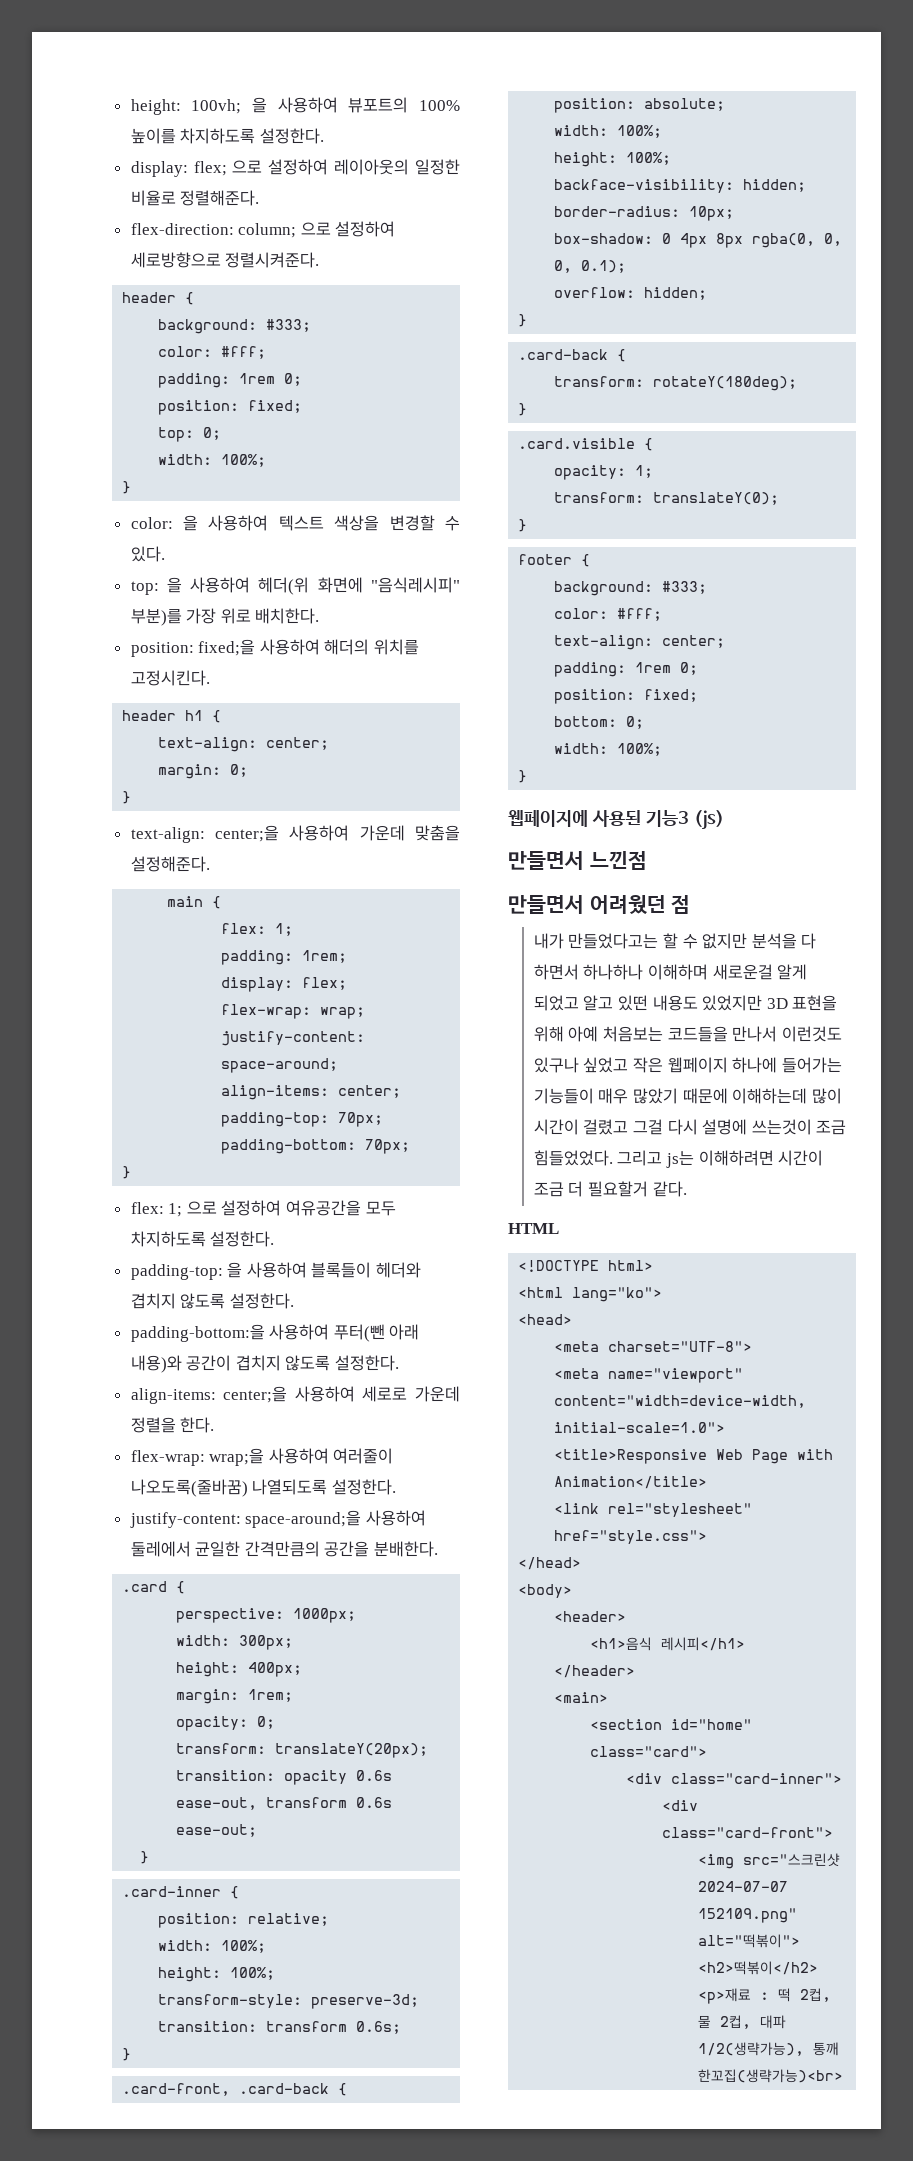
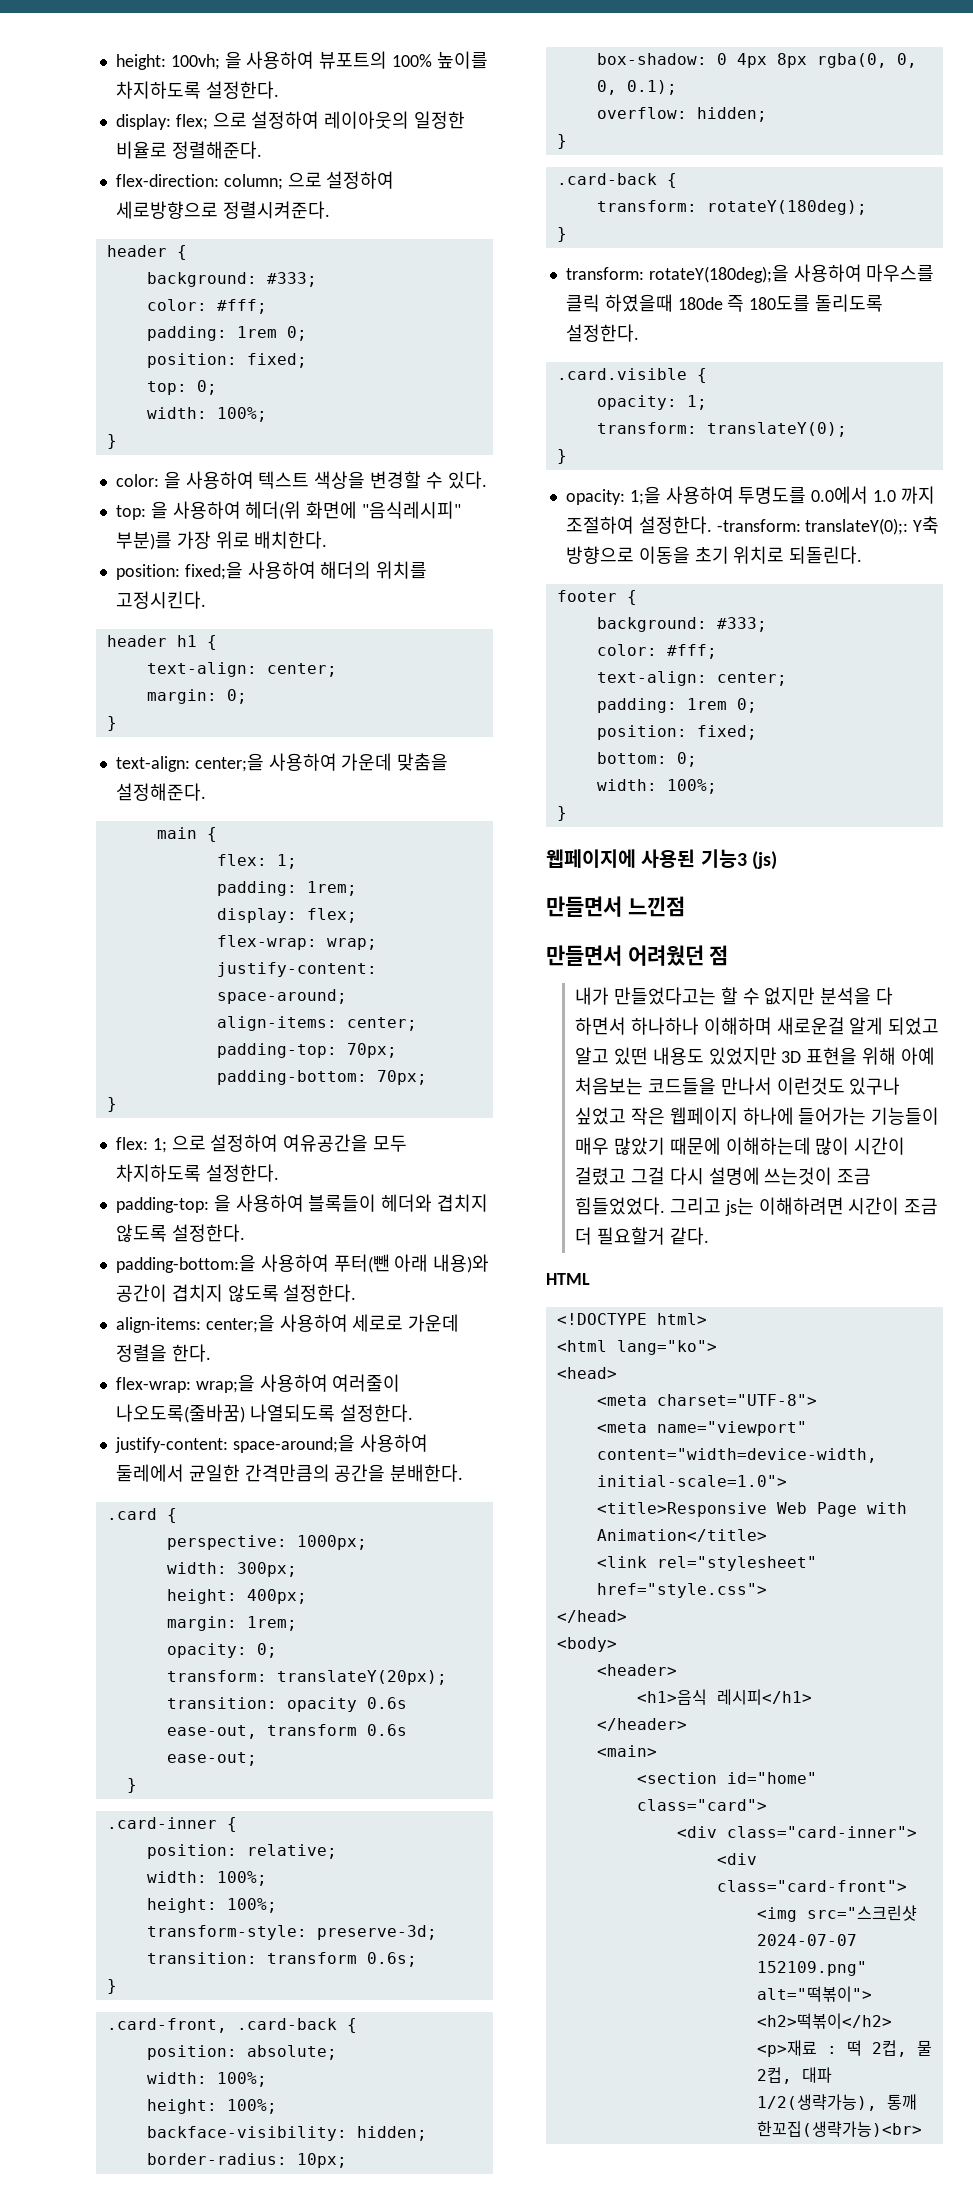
(528, 409) none -> [565,264,935,283] [565,294,884,312] [565,324,639,342] // transform: rotateY(180deg);을 사용하여 마우스를 클릭 하였을때 180de 즉 180도를 돌리도록 설정한다.
(528, 525) none -> [565,486,935,505] [565,516,940,535] [565,546,863,564] // opacity: 1;을 사용하여 투명도를 0.0에서 1.0 까지 조절하여 설정한다. -transform: translateY(0);: Y축 방향으로 이동을 초기 위치로 되돌린다.

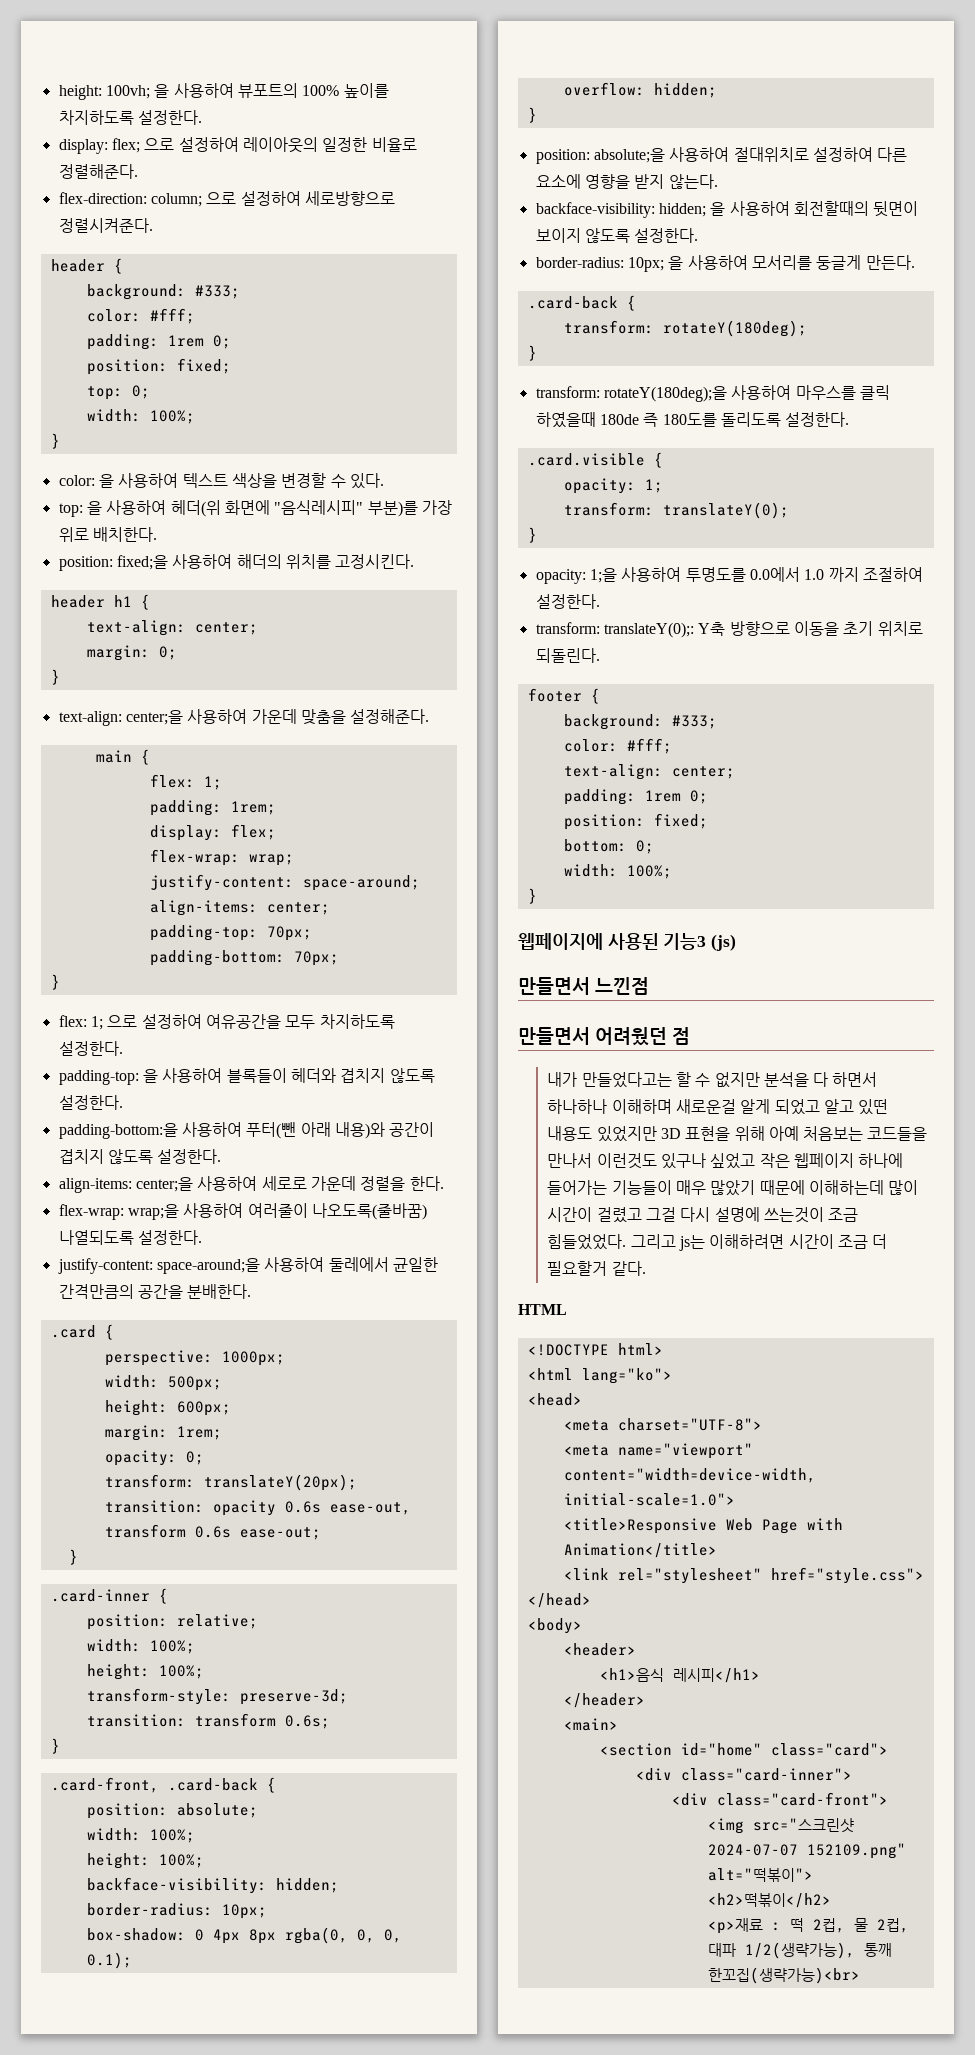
[236,1562,297,1577] [166,1589,307,1604] 300px; // height: 400px; -> [167,1376,222,1391] [104,1400,231,1416] 500px; // height: 600px;
(567, 141) none -> [535,147,908,164] [535,174,718,189] [535,201,919,218] [535,228,699,243] [535,255,915,272] // position: absolute;을 사용하여 절대위치로 설정하여 다른 요소에 영향을 받지 않는다. // backface-visibility: hidden; 을 사용하여 회전할때의 뒷면이 보이지 않도록 설정한다. // border-radius: 10px; 을 사용하여 모서리를 둥글게 만든다.
[716,519,801,532] -transform: -> [535,622,600,634] // transform:

